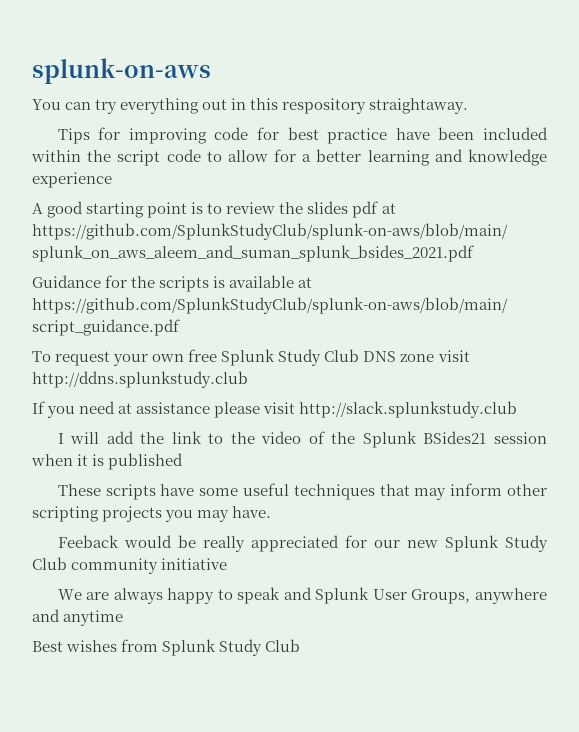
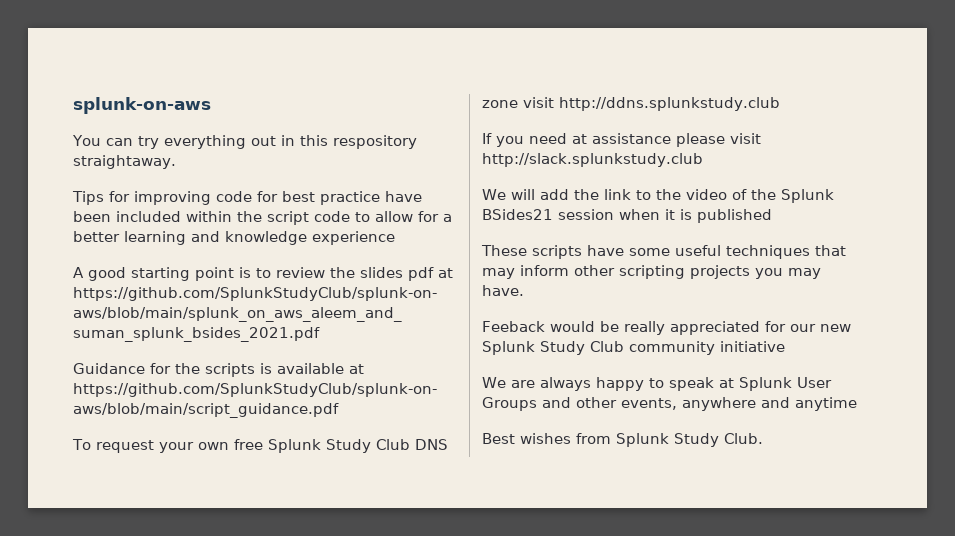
[57,433,64,444] I -> [482,189,506,200] We
[283,587,312,600] and -> [719,378,734,388] at
[411,589,471,604] Groups, -> [482,397,677,411] Groups and other events,
[265,639,301,652] Club -> [724,433,763,444] Club.

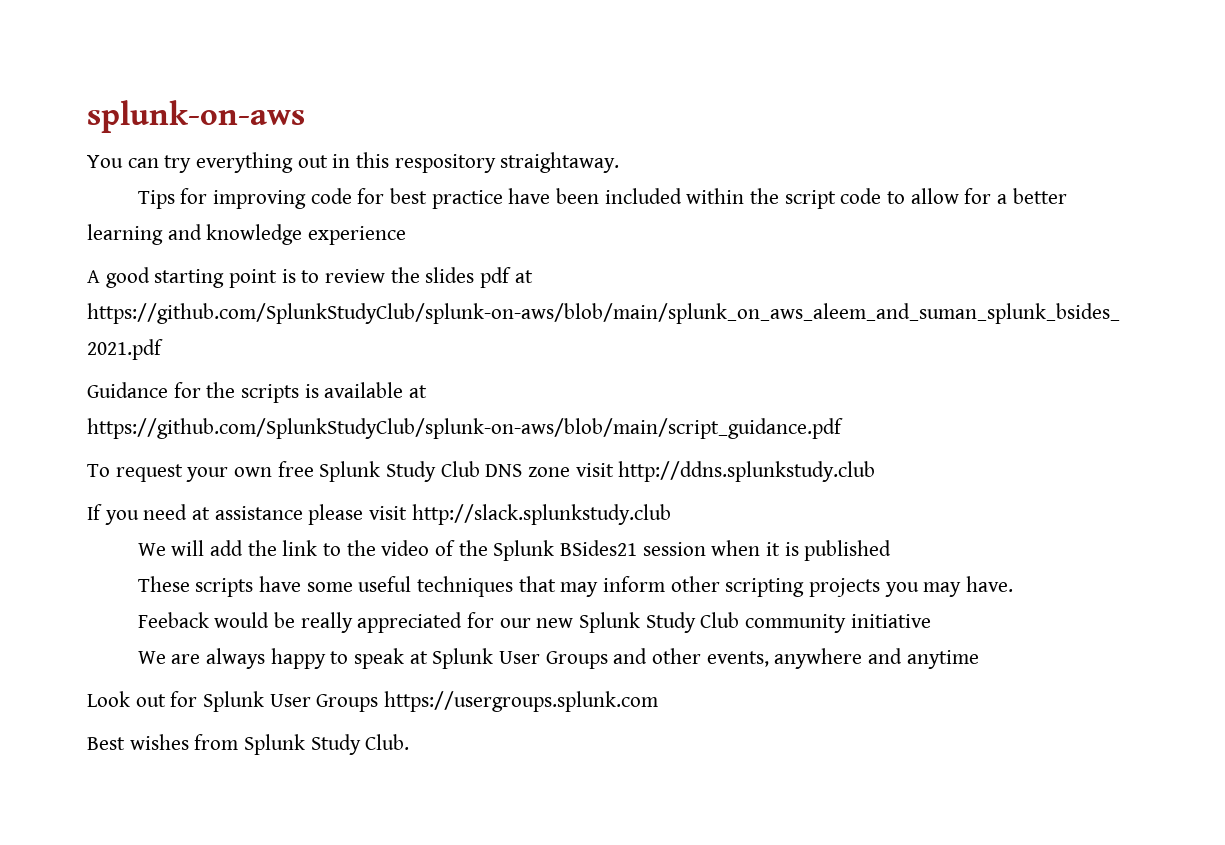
(857, 404) none -> [87,691,659,712] // Look out for Splunk User Groups https://usergroups.splunk.com

